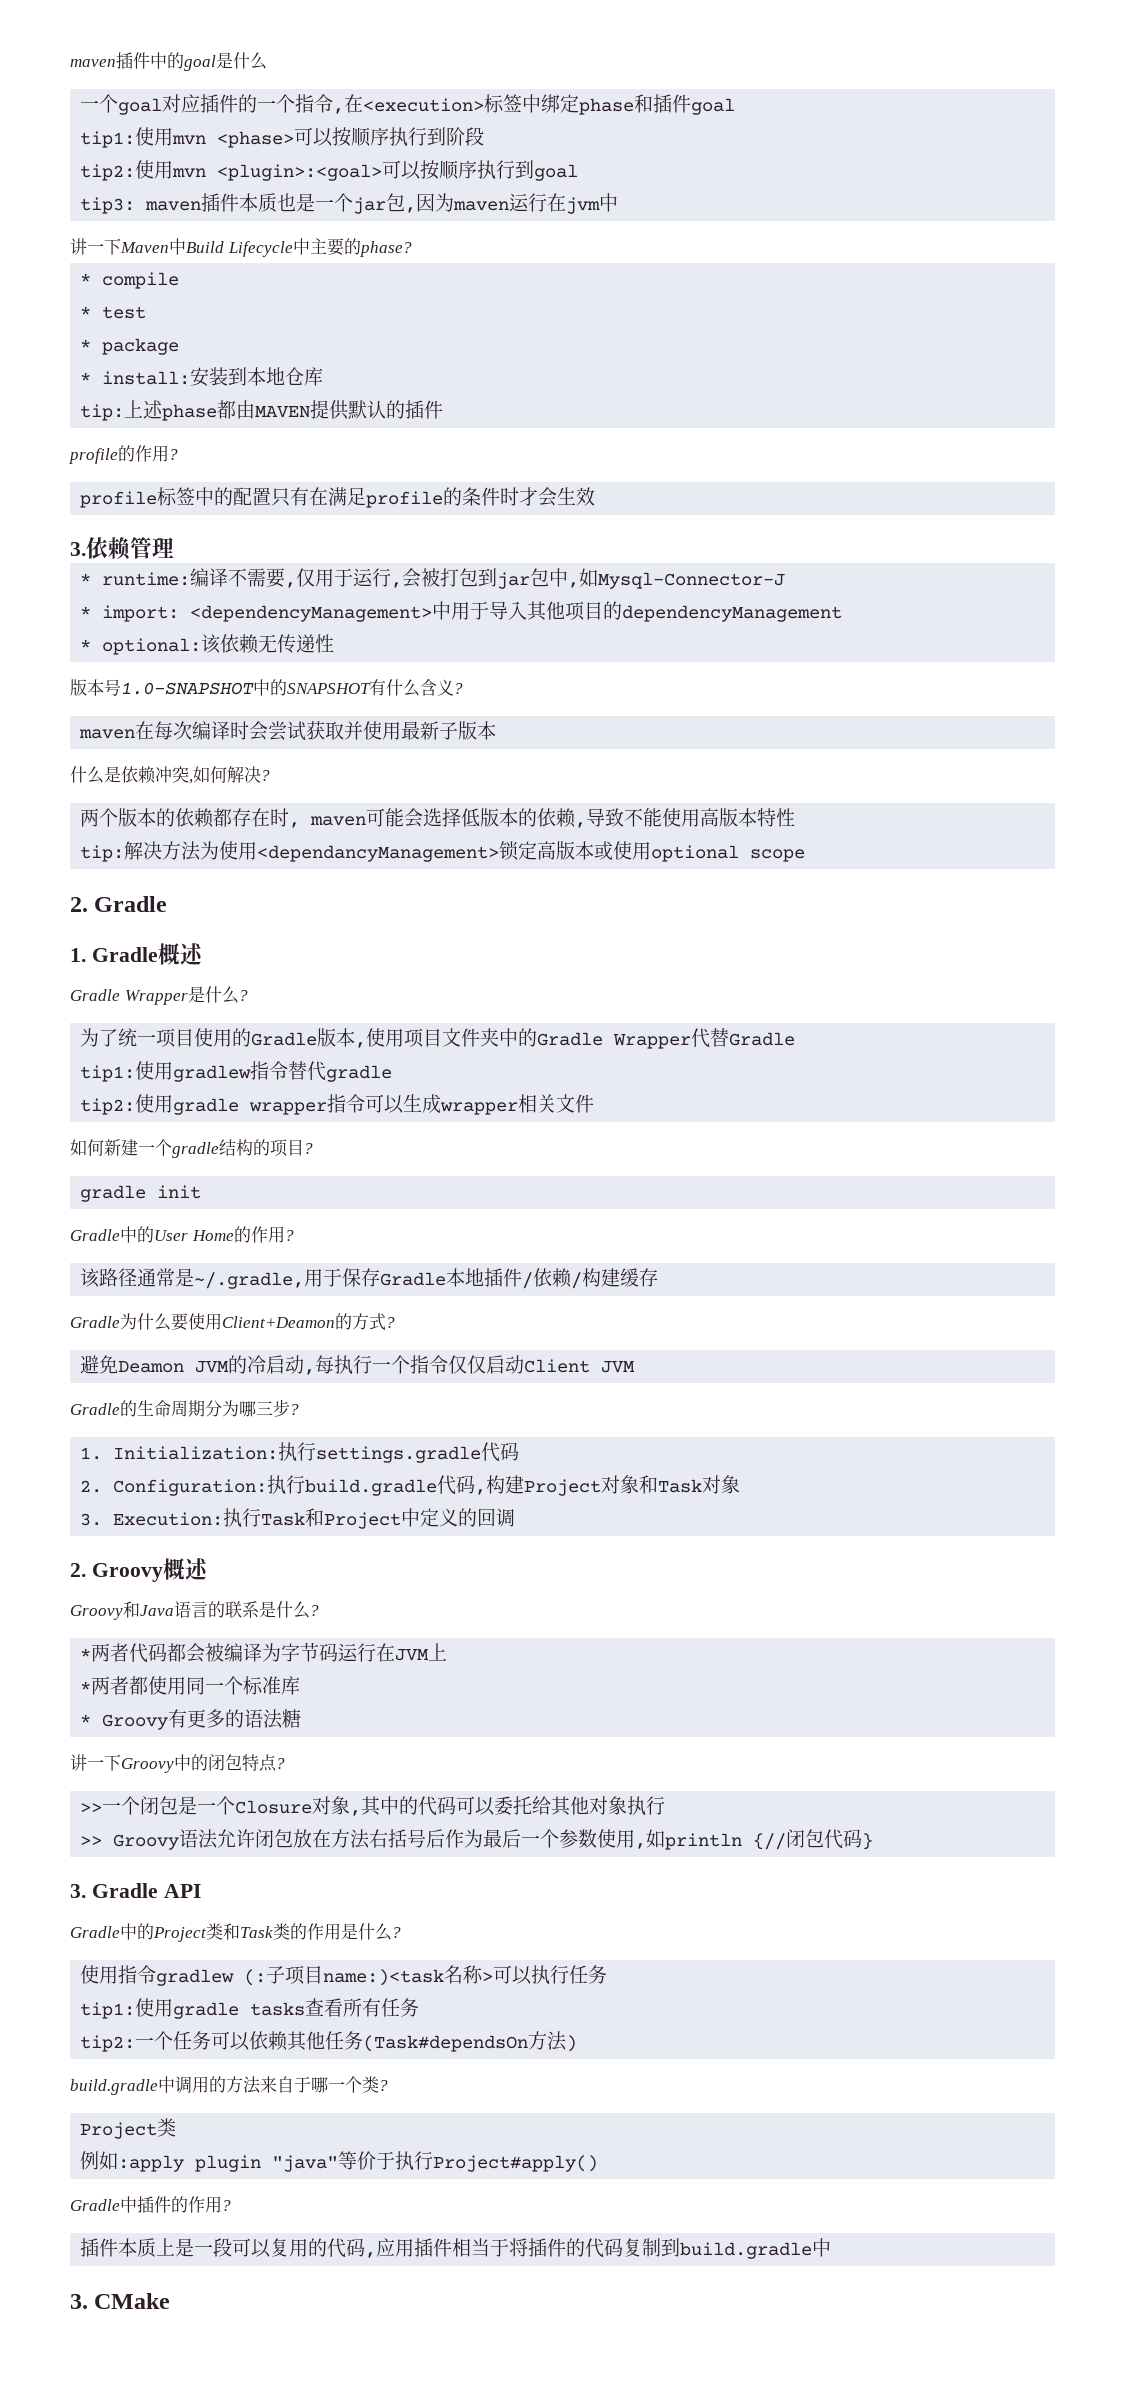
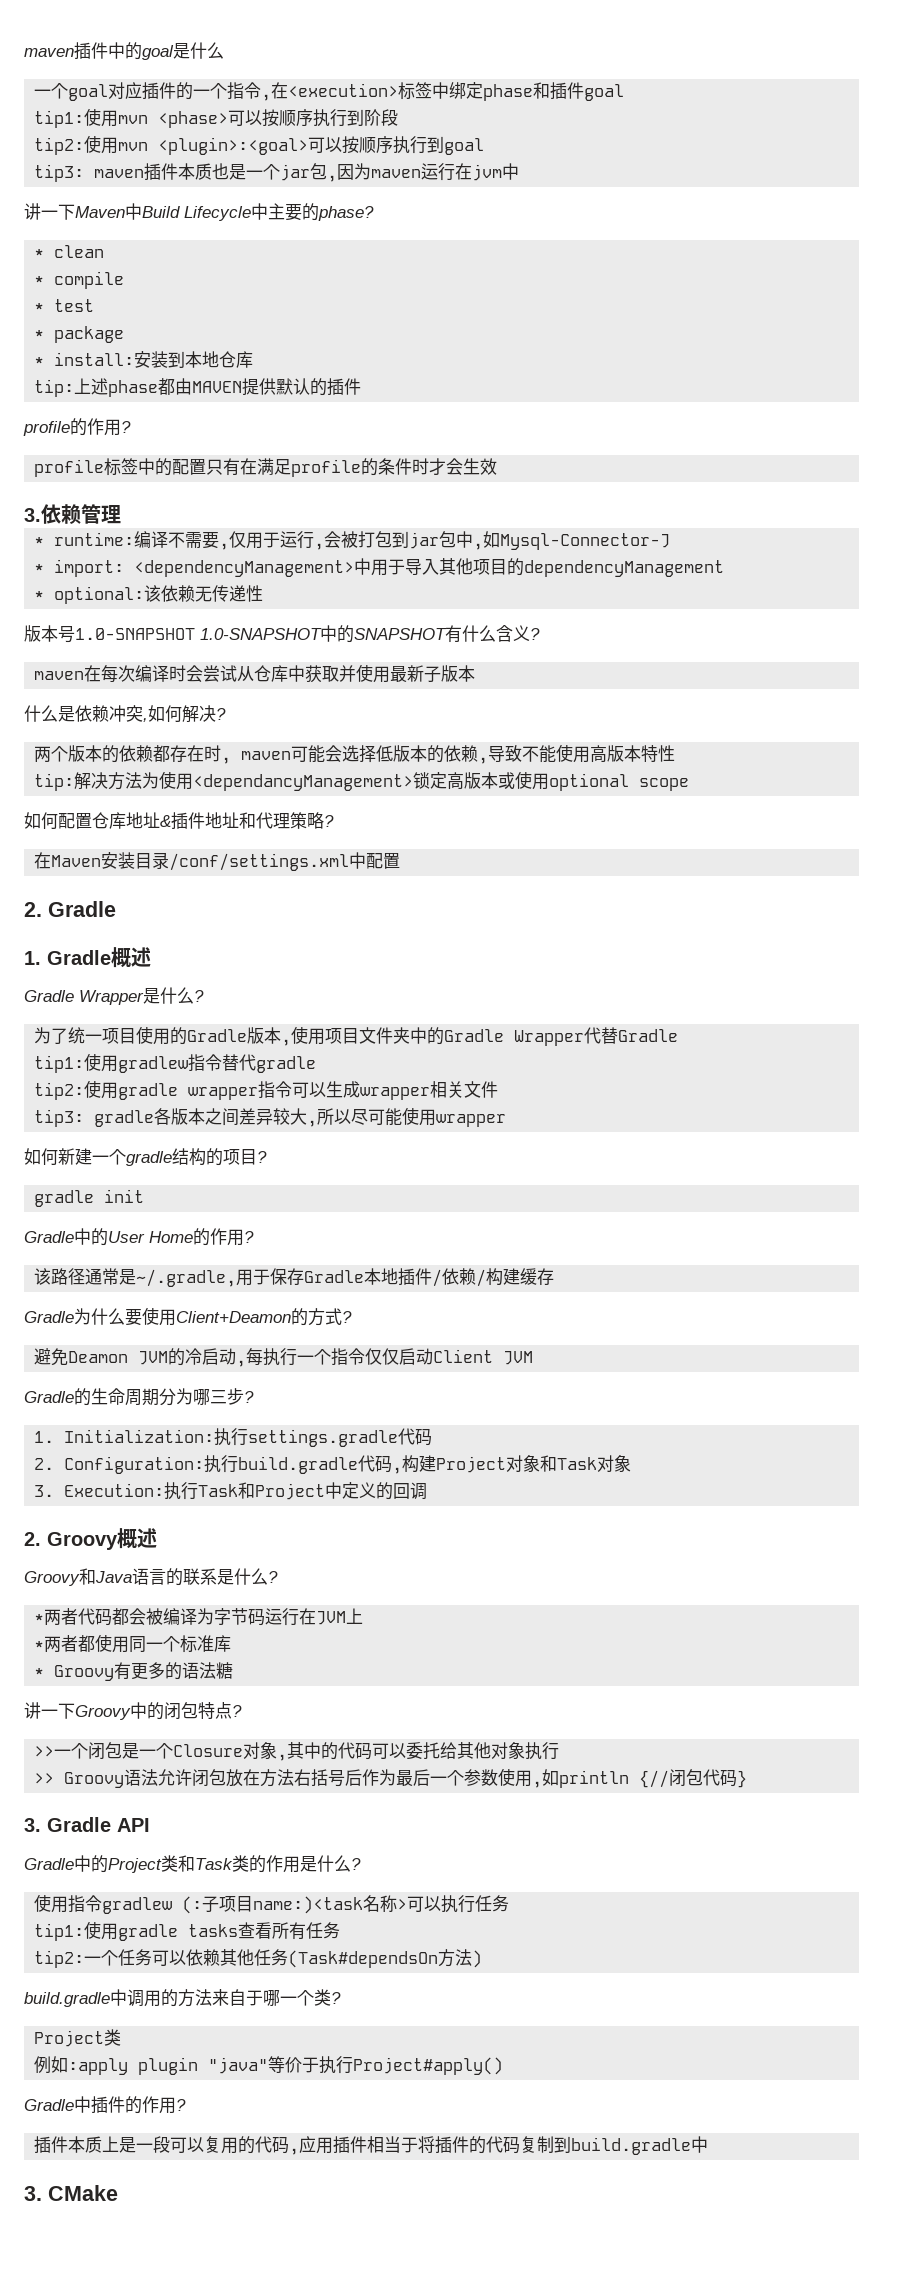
(412, 249) none -> [34,245,105,258] // * clean
(254, 688) none -> [200,628,322,640] 1.0-SNAPSHOT
(307, 731) none -> [237,665,306,682] 从仓库中
(806, 855) none -> [24,812,334,830] [34,852,401,871] // 如何配置仓库地址&插件地址和代理策略? // 在Maven安装目录/conf/settings.xml中配置
(595, 1103) none -> [34,1107,507,1127] // tip3: gradle各版本之间差异较大,所以尽可能使用wrapper

